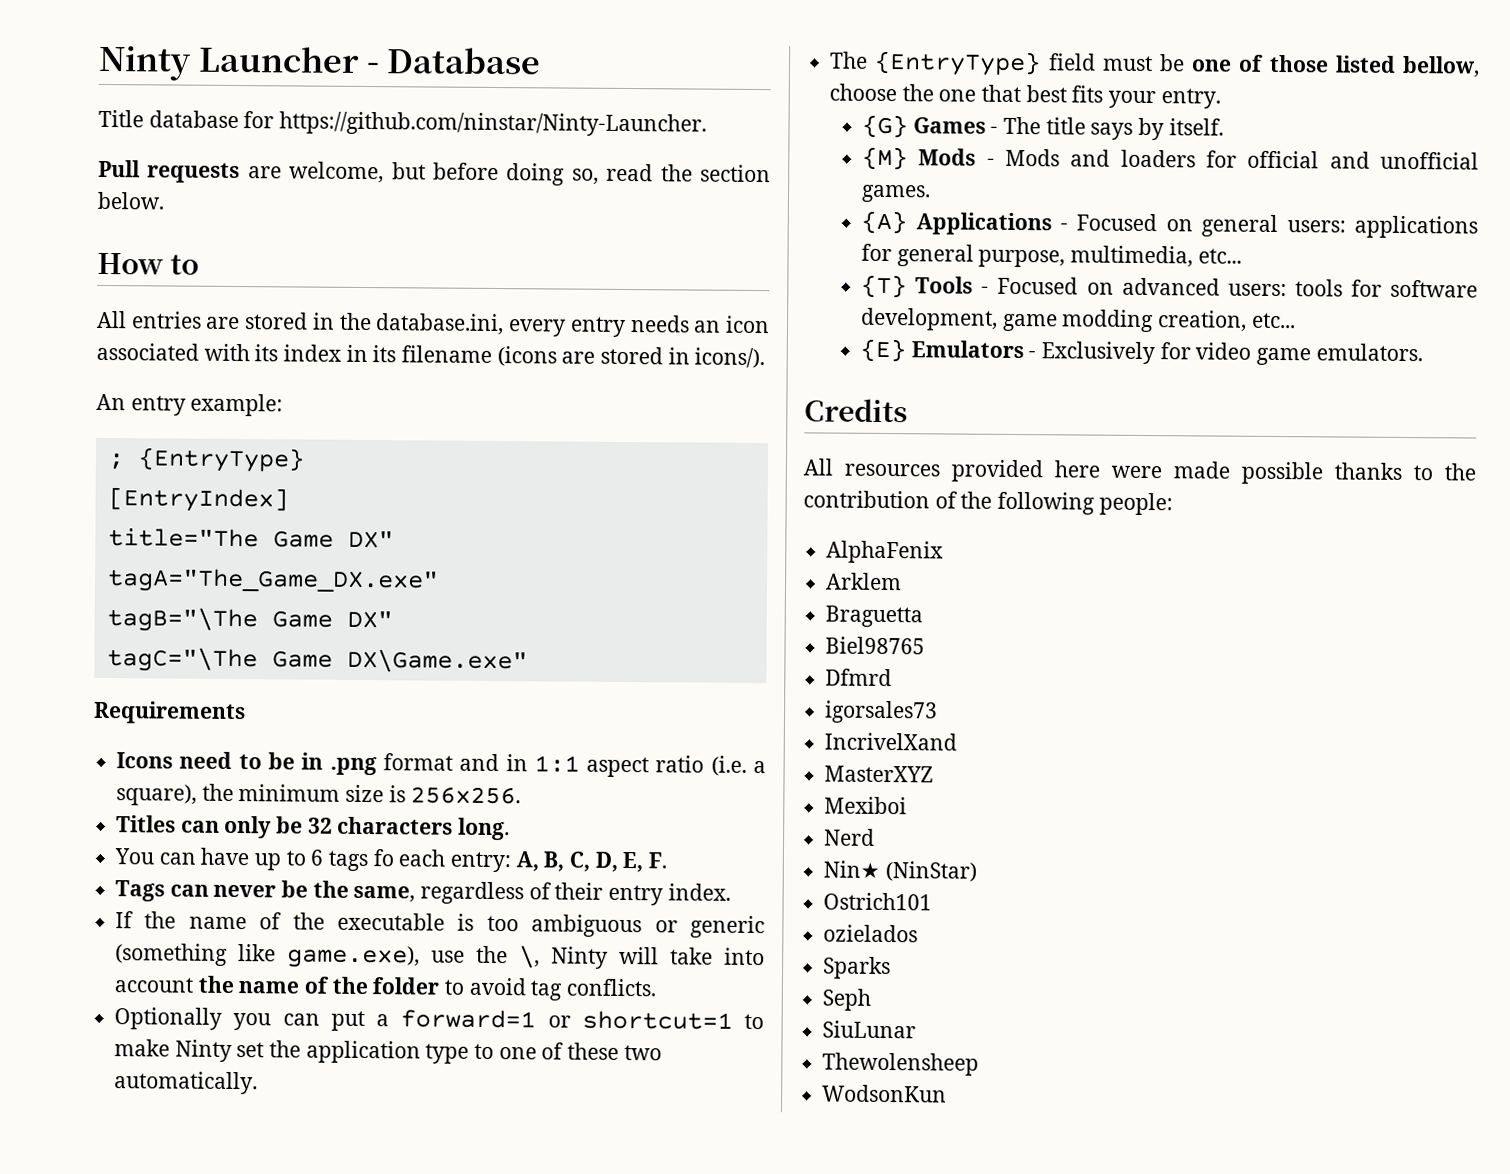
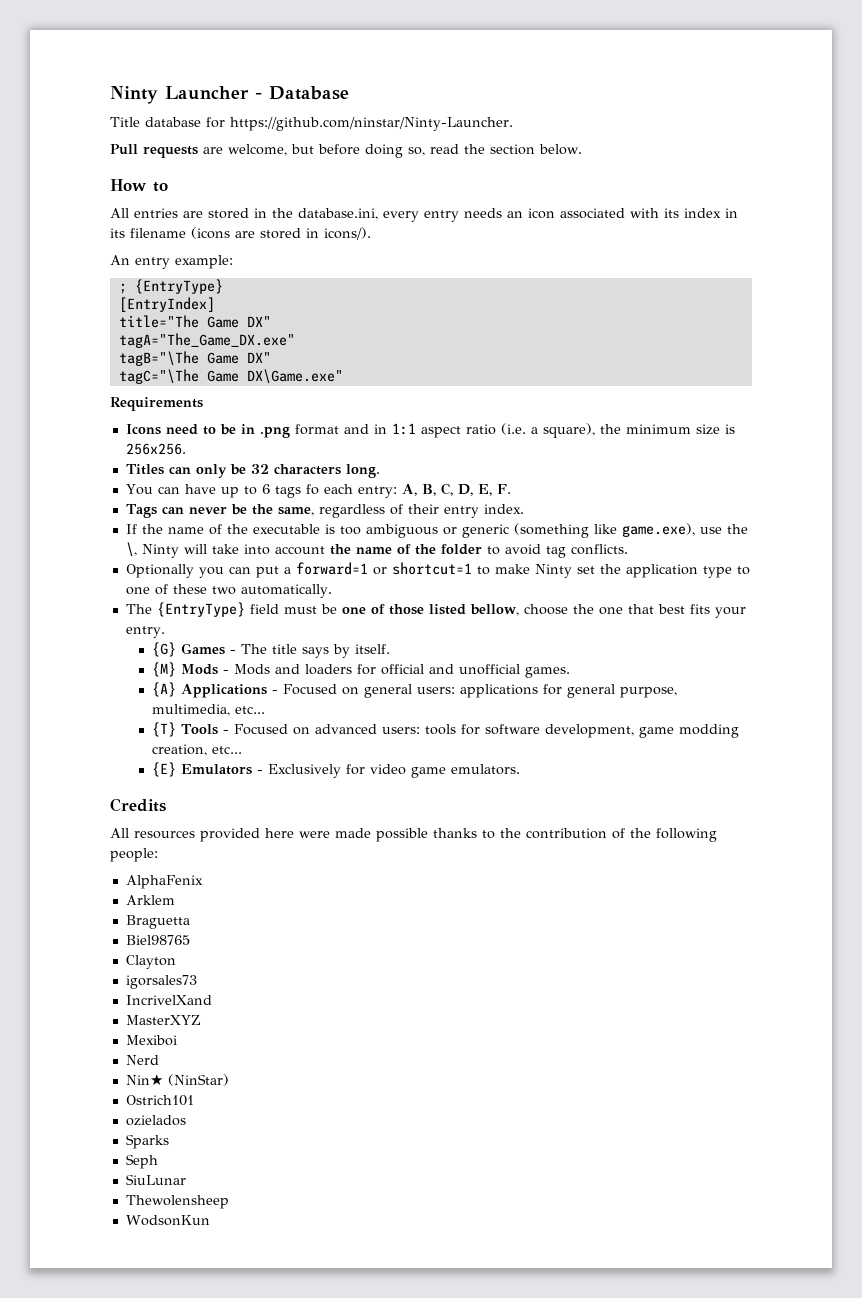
[825,668,893,687] Dfmrd -> [125,955,176,969] Clayton

